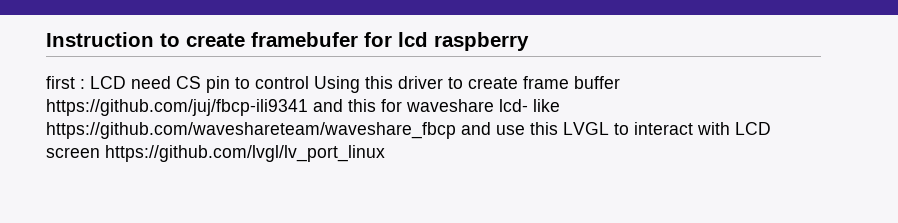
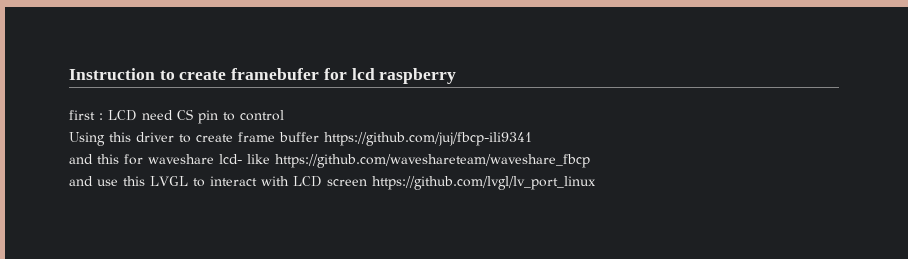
(309, 82) none -> (284, 115) //
(308, 107) none -> (532, 139) //
(456, 130) none -> (590, 161) //

